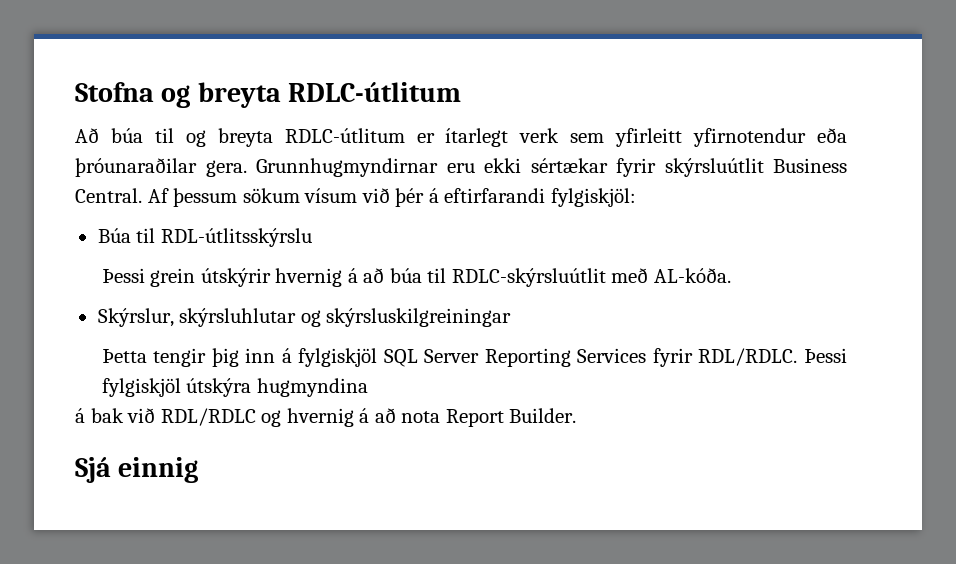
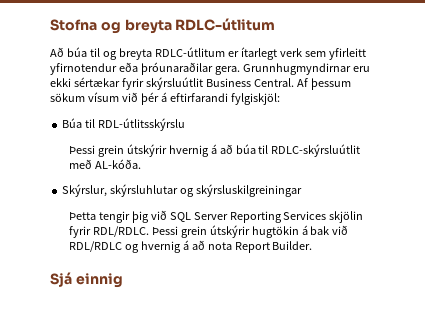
[245,348,378,367] inn á fylgiskjöl -> [150,210,167,220] við
(647, 355) none -> [329,211,364,223] skjölin
[101,378,368,397] fylgiskjöl útskýra hugmyndina // -> [180,225,299,238] grein útskýrir hugtökin

